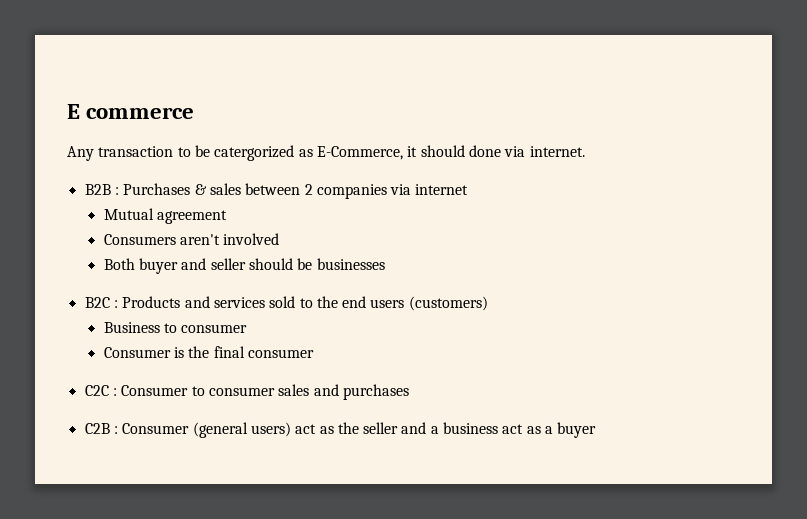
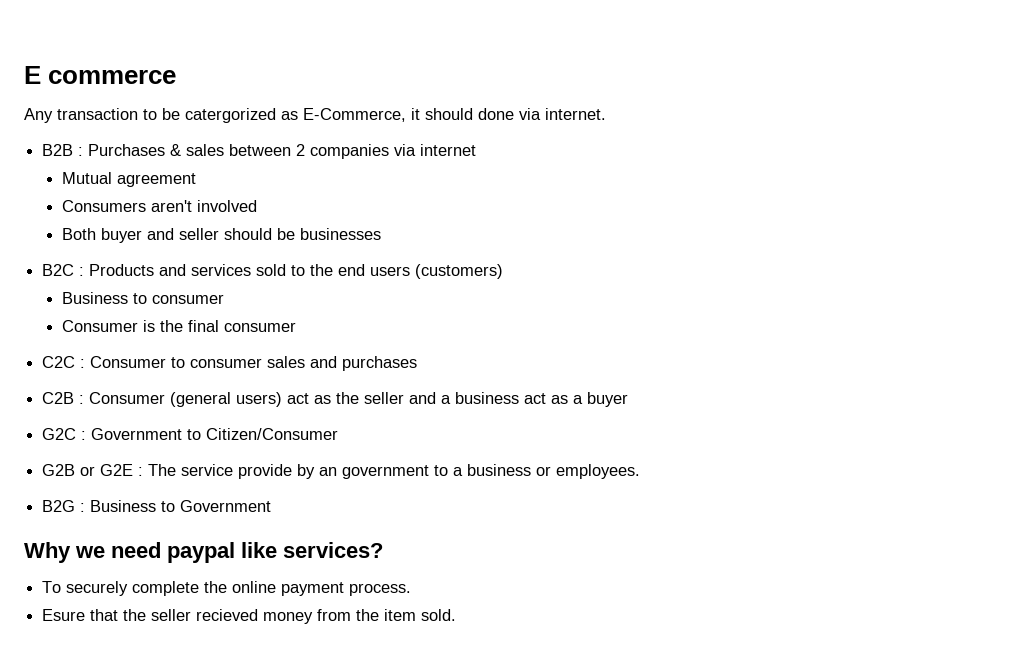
(597, 430) none -> [42,428,339,440] [42,464,641,479] [42,500,272,512] [24,542,383,563] [42,581,412,596] [42,609,457,624] // G2C : Government to Citizen/Consumer // G2B or G2E : The service provide by an government to a business or employees. // B2G : Business to Government // Why we need paypal like services? // To securely complete the online payment process. // Esure that the seller recieved money from the item sold.

